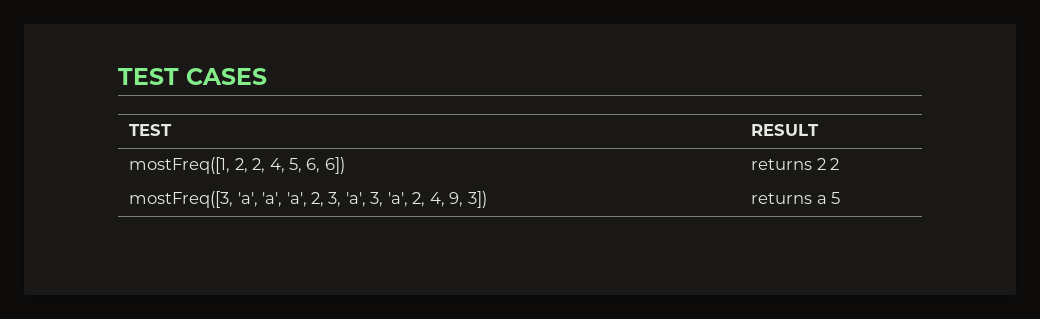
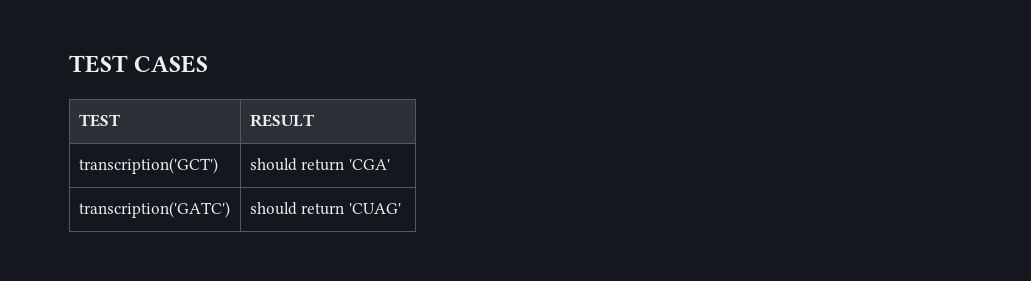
[129,157,345,174] [751,158,840,170] [129,191,487,208] [751,192,841,204] mostFreq([1, 2, 2, 4, 5, 6, 6]) | returns 2 2 // mostFreq([3, 'a', 'a', 'a', 2, 3, 'a', 3, 'a', 2, 4, 9, 3]) | returns a 5 -> [78,157,218,174] [249,158,391,171] [78,201,230,218] [249,202,402,215] transcription('GCT') | should return 'CGA' // transcription('GATC') | should return 'CUAG'

